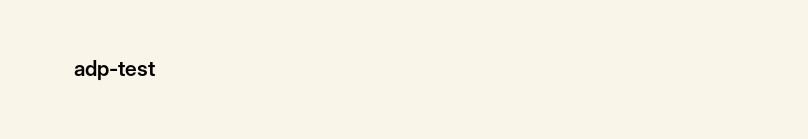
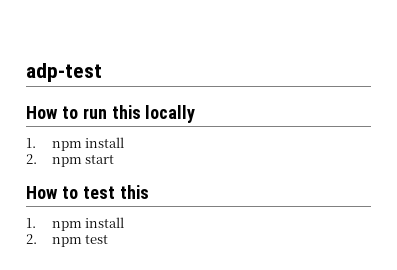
(155, 70) none -> [26,105,196,123] [26,137,125,151] [26,154,115,167] [26,185,149,199] [26,217,125,231] [26,234,109,247] // How to run this locally // 1. npm install // 2. npm start // How to test this // 1. npm install // 2. npm test

